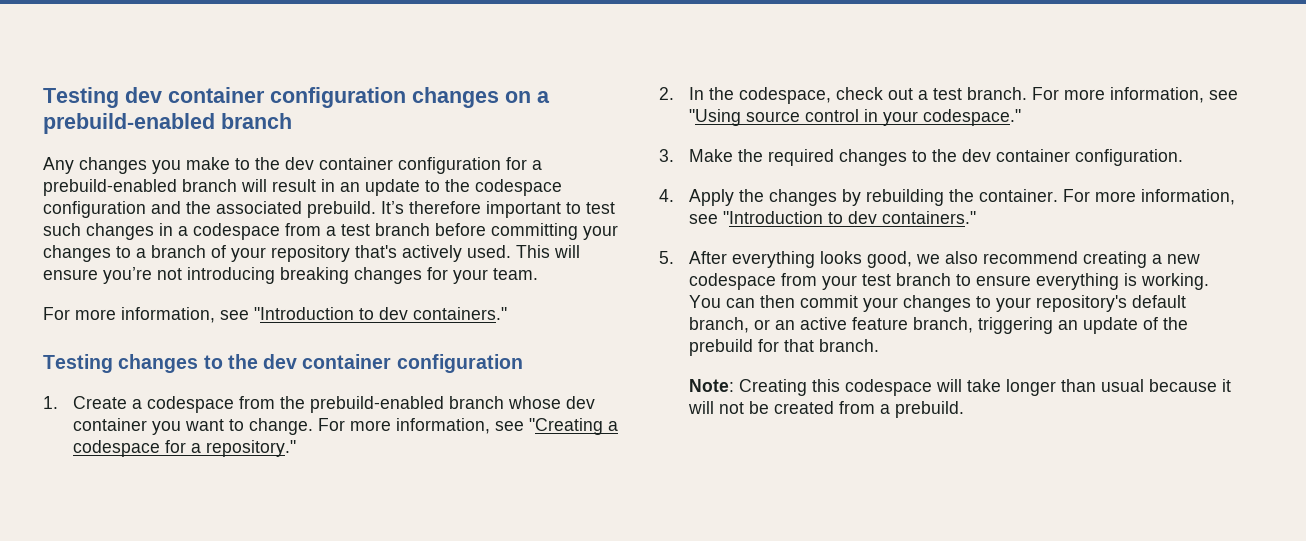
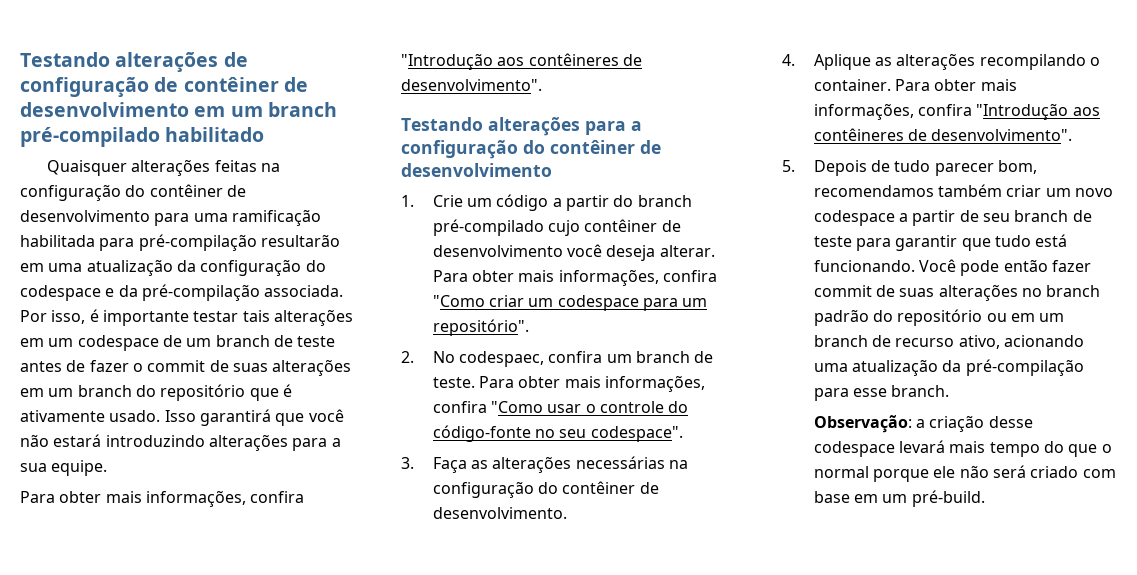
[43,87,550,108] [43,113,292,134] [43,157,542,174] [43,179,562,196] [43,201,615,218] [43,223,618,240] [43,245,580,262] [43,267,538,284] [43,307,507,323] [43,354,523,373] [43,396,595,413] [72,418,618,435] [72,440,296,457] [659,87,1238,104] [688,109,1021,126] [659,149,1183,166] [659,189,1235,206] [688,211,976,224] [659,251,1200,268] [688,273,1209,290] [688,295,1186,312] [688,317,1188,334] [688,339,879,356] [688,379,1231,396] [687,401,964,418] Testing dev container configuration changes on a prebuild-enabled branch // Any changes you make to the dev container configuration for a prebuild-enabled branch will result in an update to the codespace configuration and the associated prebuild. It’s therefore important to test such changes in a codespace from a test branch before committing your changes to a branch of your repository that's actively used. This will ensure you’re not introducing breaking changes for your team. // For more information, see "Introduction to dev containers." // Testing changes to the dev container configuration // 1. Create a codespace from the prebuild-enabled branch whose dev container you want to change. For more information, see "Creating a codespace for a repository." // 2. In the codespace, check out a test branch. For more information, see "Using source control in your codespace." // 3. Make the required changes to the dev container configuration. // 4. Apply the changes by rebuilding the container. For more information, see "Introduction to dev containers." // 5. After everything looks good, we also recommend creating a new codespace from your test branch to ensure everything is working. You can then commit your changes to your repository's default branch, or an active feature branch, triggering an update of the prebuild for that branch. // Note: Creating this codespace will take longer than usual because it will not be created from a prebuild. -> [20,52,248,72] [20,77,308,97] [20,102,337,117] [20,127,265,147] [47,159,280,176] [20,184,246,201] [20,209,321,226] [20,234,340,251] [20,259,326,276] [20,284,344,301] [20,309,353,326] [20,335,336,351] [20,359,352,376] [20,384,292,401] [20,409,344,426] [20,434,341,451] [20,460,108,476] [20,490,305,507] [401,53,642,70] [401,79,542,91] [401,117,642,136] [401,140,661,159] [401,163,552,177] [401,194,692,211] [432,219,681,236] [432,244,715,261] [432,269,718,286] [432,295,708,311] [432,319,529,336] [401,351,714,367] [432,375,706,392] [432,401,689,413] [432,425,683,442] [401,456,689,473] [432,481,659,498] [432,507,567,519] [782,53,1101,70] [813,79,1017,91] [813,103,1100,120] [813,128,1073,141] [782,160,1038,176] [813,184,1114,197] [813,210,1092,226] [813,234,1068,251] [813,259,1092,276] [813,284,1101,301] [813,309,1065,326] [813,335,1085,349] [813,359,1084,376] [813,385,950,401] [813,415,1033,433] [813,440,1112,457] [813,465,1116,482] [813,490,985,507] Testando alterações de configuração de contêiner de desenvolvimento em um branch pré-compilado habilitado // Quaisquer alterações feitas na configuração do contêiner de desenvolvimento para uma ramificação habilitada para pré-compilação resultarão em uma atualização da configuração do codespace e da pré-compilação associada. Por isso, é importante testar tais alterações em um codespace de um branch de teste antes de fazer o commit de suas alterações em um branch do repositório que é ativamente usado. Isso garantirá que você não estará introduzindo alterações para a sua equipe. // Para obter mais informações, confira "Introdução aos contêineres de desenvolvimento". // Testando alterações para a configuração do contêiner de desenvolvimento // 1. Crie um código a partir do branch pré-compilado cujo contêiner de desenvolvimento você deseja alterar. Para obter mais informações, confira "Como criar um codespace para um repositório". // 2. No codespaec, confira um branch de teste. Para obter mais informações, confira "Como usar o controle do código-fonte no seu codespace". // 3. Faça as alterações necessárias na configuração do contêiner de desenvolvimento. // 4. Aplique as alterações recompilando o container. Para obter mais informações, confira "Introdução aos contêineres de desenvolvimento". // 5. Depois de tudo parecer bom, recomendamos também criar um novo codespace a partir de seu branch de teste para garantir que tudo está funcionando. Você pode então fazer commit de suas alterações no branch padrão do repositório ou em um branch de recurso ativo, acionando uma atualização da pré-compilação para esse branch. // Observação: a criação desse codespace levará mais tempo do que o normal porque ele não será criado com base em um pré-build.

